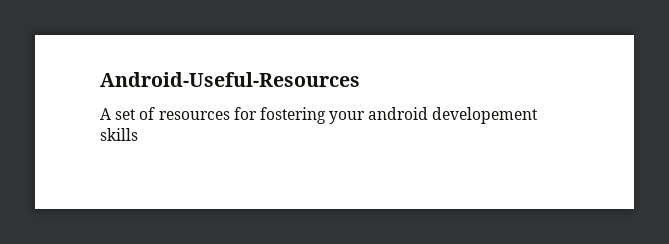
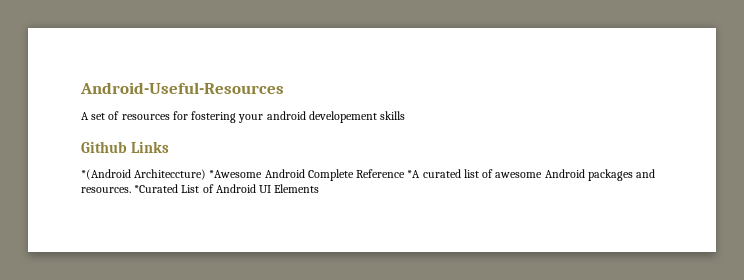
(138, 134) none -> [81,141,170,153] [81,169,656,181] [81,184,320,193] // Github Links // *(Android Architeccture) *Awesome Android Complete Reference *A curated list of awesome Android packages and resources. *Curated List of Android UI Elements

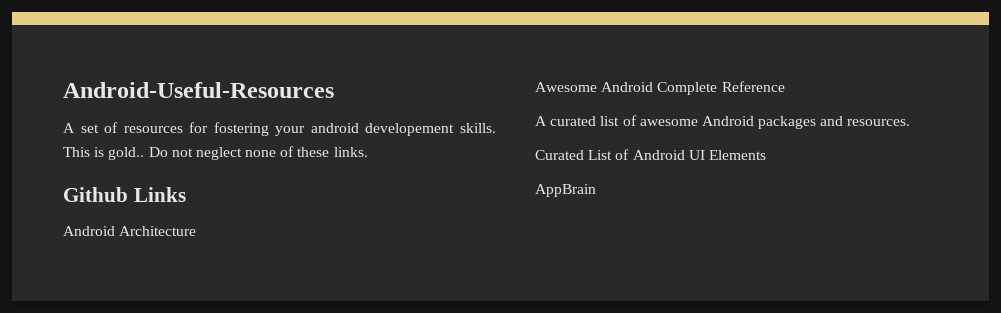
[380,111,406,120] skills -> [459,123,496,133] [63,146,368,160] skills. This is gold.. Do not neglect none of these links.
[81,169,263,180] *(Android Architeccture) *Awesome -> [63,226,197,236] [535,82,597,92] Android Architecture // Awesome
[407,170,421,178] *A -> [535,116,547,126] // A
[134,184,179,193] *Curated -> [535,150,584,160] // Curated
(320, 188) none -> [535,184,596,197] // AppBrain

